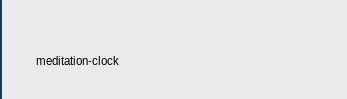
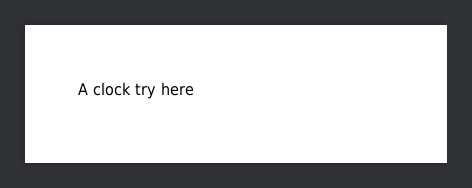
[36,56,119,65] meditation-clock -> [78,82,194,99] A clock try here

